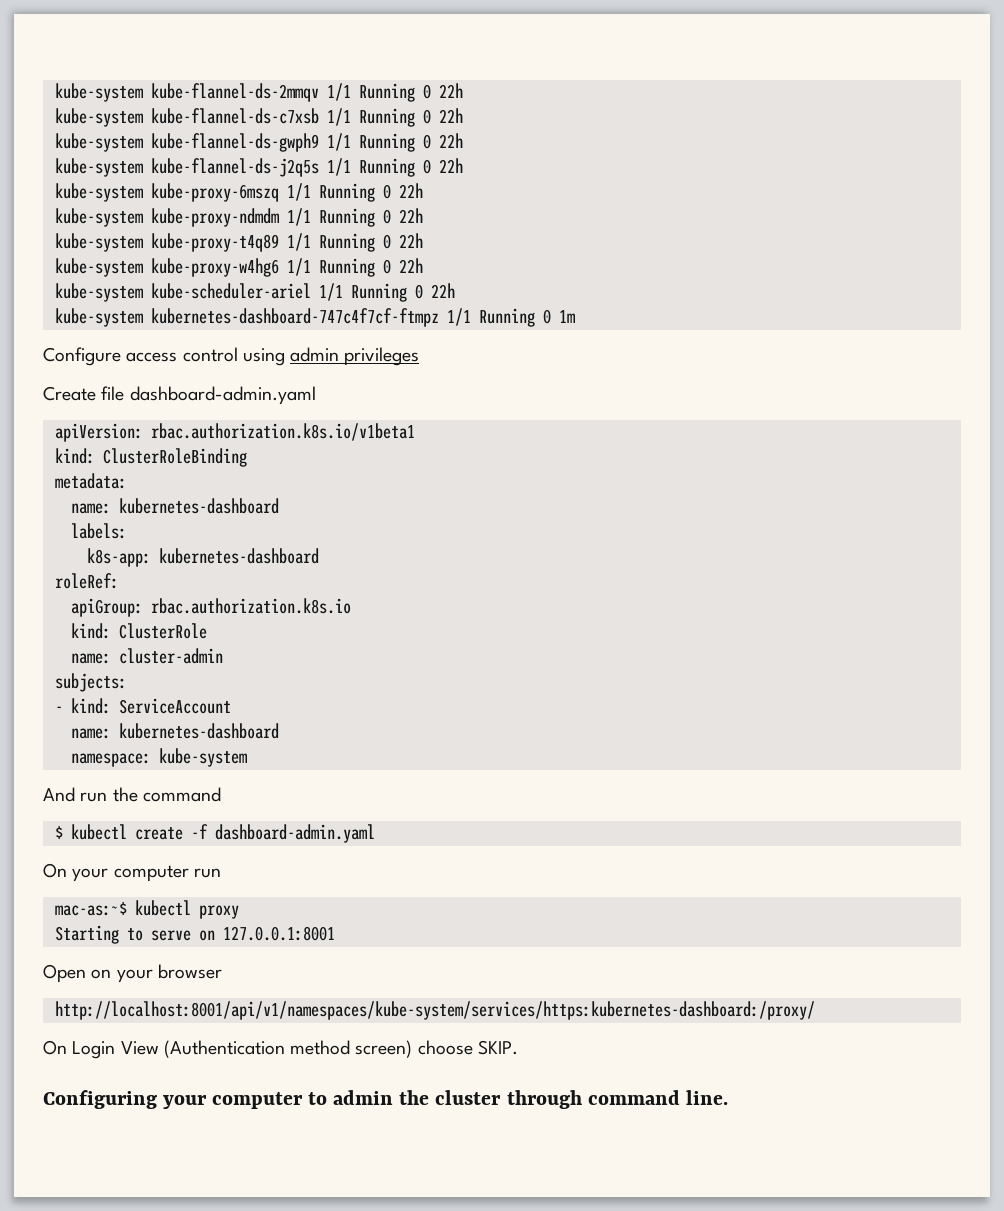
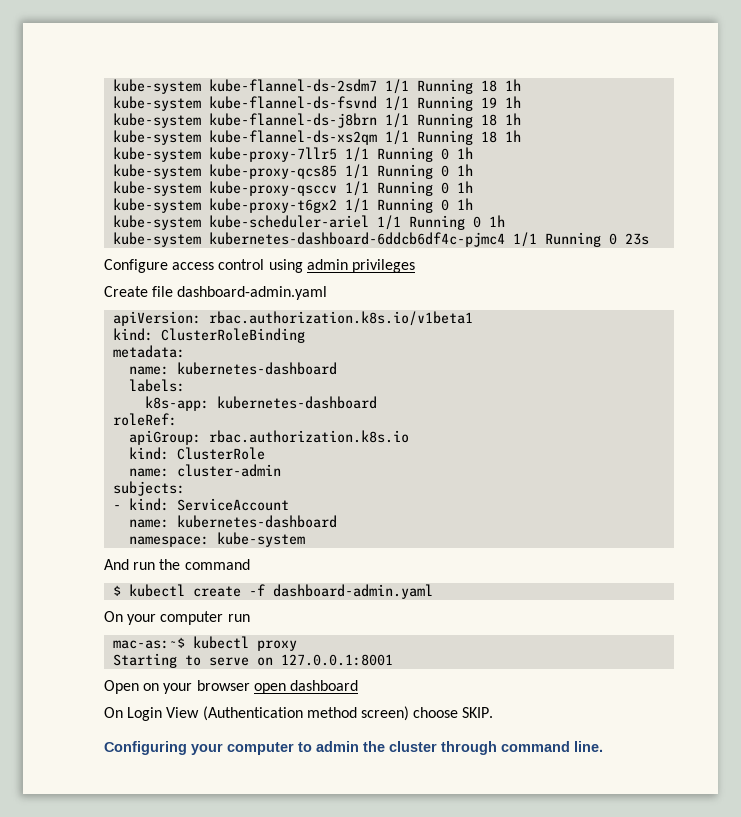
[54,83,463,102] [54,108,463,127] [54,133,463,152] [54,158,463,177] [54,183,423,202] [54,208,423,227] [54,233,423,252] [54,258,423,277] kube-system kube-flannel-ds-2mmqv 1/1 Running 0 22h // kube-system kube-flannel-ds-c7xsb 1/1 Running 0 22h // kube-system kube-flannel-ds-gwph9 1/1 Running 0 22h // kube-system kube-flannel-ds-j2q5s 1/1 Running 0 22h // kube-system kube-proxy-6mszq 1/1 Running 0 22h // kube-system kube-proxy-ndmdm 1/1 Running 0 22h // kube-system kube-proxy-t4q89 1/1 Running 0 22h // kube-system kube-proxy-w4hg6 1/1 Running 0 22h -> [113,79,522,94] [113,96,522,111] [113,113,522,128] [113,130,522,145] [113,147,474,162] [113,164,474,179] [113,181,474,196] [113,198,474,213] kube-system kube-flannel-ds-2sdm7 1/1 Running 18 1h // kube-system kube-flannel-ds-fsvnd 1/1 Running 19 1h // kube-system kube-flannel-ds-j8brn 1/1 Running 18 1h // kube-system kube-flannel-ds-xs2qm 1/1 Running 18 1h // kube-system kube-proxy-7llr5 1/1 Running 0 1h // kube-system kube-proxy-qcs85 1/1 Running 0 1h // kube-system kube-proxy-qsccv 1/1 Running 0 1h // kube-system kube-proxy-t6gx2 1/1 Running 0 1h
[430,283,455,298] [54,308,575,327] 22h // kube-system kubernetes-dashboard-747c4f7cf-ftmpz 1/1 Running 0 1m -> [489,215,506,227] [113,232,650,247] 1h // kube-system kubernetes-dashboard-6ddcb6df4c-pjmc4 1/1 Running 0 23s
[54,1001,815,1020] // http://localhost:8001/api/v1/namespaces/kube-system/services/https:kubernetes-dashboard:/proxy/ -> [253,680,358,694] open dashboard

